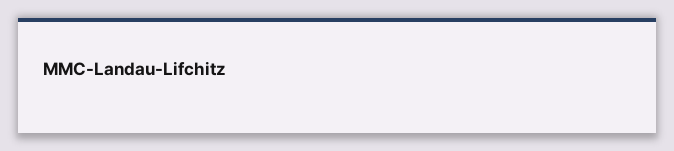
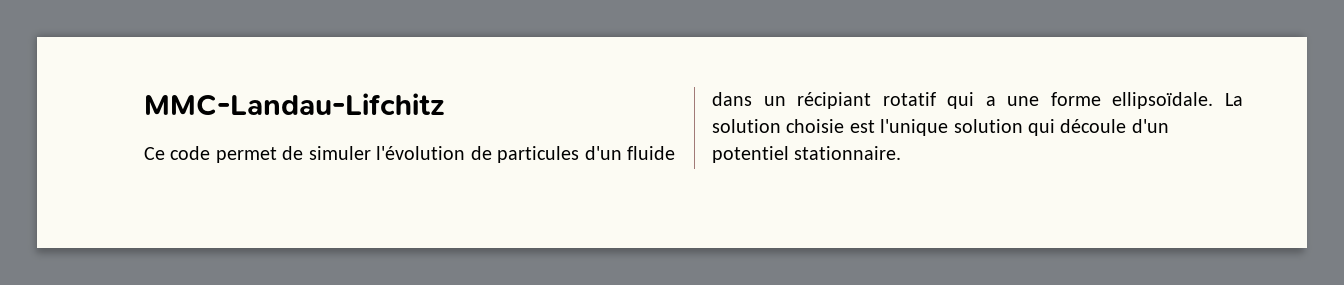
(226, 68) none -> [144,146,675,163] [712,92,1243,109] [712,119,1169,136] [712,146,902,163] // Ce code permet de simuler l'évolution de particules d'un fluide dans un récipiant rotatif qui a une forme ellipsoïdale. La solution choisie est l'unique solution qui découle d'un potentiel stationnaire.

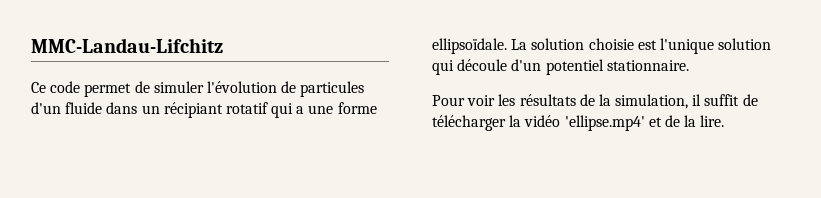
(902, 153) none -> [432,94,758,109] [432,115,725,131] // Pour voir les résultats de la simulation, il suffit de télécharger la vidéo 'ellipse.mp4' et de la lire.

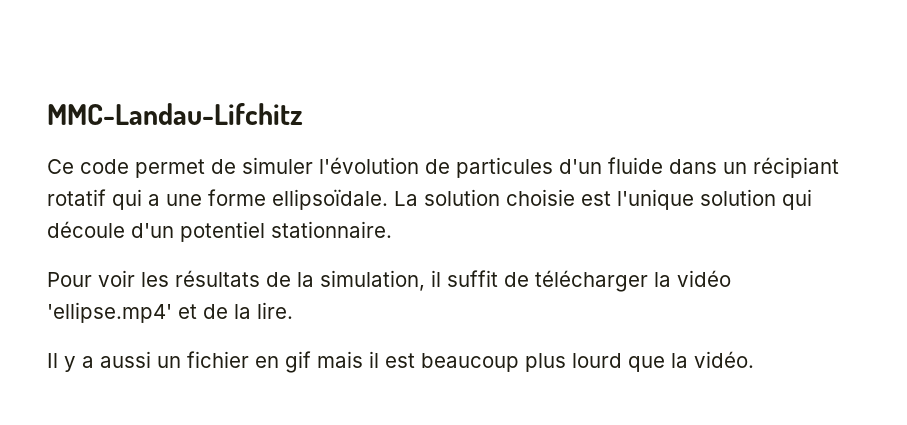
(725, 121) none -> [47,351,754,373] // Il y a aussi un fichier en gif mais il est beaucoup plus lourd que la vidéo.

